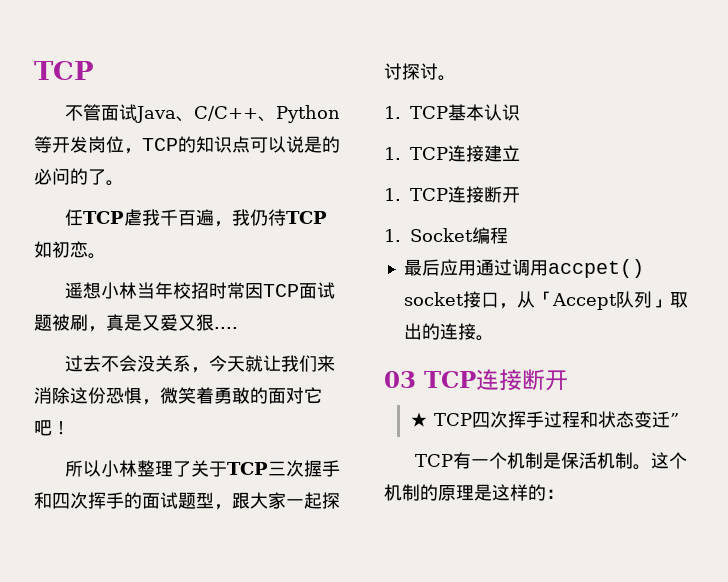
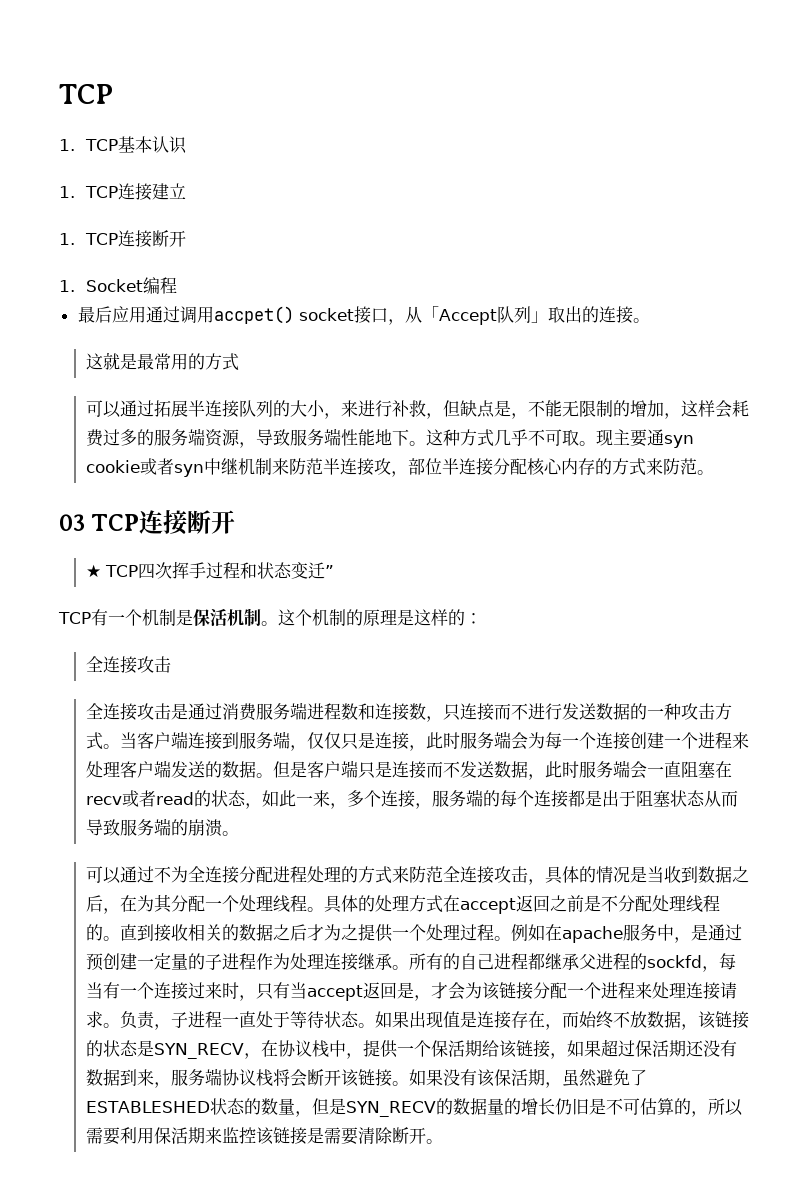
[34,61,94,80] [65,104,341,123] [34,136,340,154] [34,168,124,186] [65,209,328,227] [34,241,106,259] [65,282,336,299] [34,314,238,332] [65,355,336,373] [34,387,322,405] [34,420,70,436] [65,460,341,477] [34,492,340,510] [384,63,456,81] TCP // 不管面试Java、C/C++、Python等开发岗位，TCP的知识点可以说是的必问的了。 // 任TCP虐我千百遍，我仍待TCP如初恋。 // 遥想小林当年校招时常因TCP面试题被刷，真是又爱又狠.... // 过去不会没关系，今天就让我们来消除这份恐惧，微笑着勇敢的面对它吧！ // 所以小林整理了关于TCP三次握手和四次挥手的面试题型，跟大家一起探讨探讨。 -> [59,84,113,104] TCP
(494, 338) none -> [85,352,239,371] [85,400,749,419] [85,428,694,448] [85,458,714,477] // 这就是最常用的方式 // 可以通过拓展半连接队列的大小，来进行补救，但缺点是，不能无限制的增加，这样会耗费过多的服务端资源，导致服务端性能地下。这种方式几乎不可取。现主要通syn cookie或者syn中继机制来防范半连接攻，部位半连接分配核心内存的方式来防范。
(564, 494) none -> [85,656,171,674] [85,702,732,722] [85,731,749,751] [85,760,732,780] [85,789,738,809] [85,818,239,837] [85,866,749,885] [85,894,720,914] [85,924,742,943] [85,953,736,972] [85,982,737,1001] [85,1011,749,1030] [85,1039,737,1059] [85,1068,647,1088] [85,1098,743,1117] [85,1127,443,1145] // 全连接攻击 // 全连接攻击是通过消费服务端进程数和连接数，只连接而不进行发送数据的一种攻击方式。当客户端连接到服务端，仅仅只是连接，此时服务端会为每一个连接创建一个进程来处理客户端发送的数据。但是客户端只是连接而不发送数据，此时服务端会一直阻塞在recv或者read的状态，如此一来，多个连接，服务端的每个连接都是出于阻塞状态从而导致服务端的崩溃。 // 可以通过不为全连接分配进程处理的方式来防范全连接攻击，具体的情况是当收到数据之后，在为其分配一个处理线程。具体的处理方式在accept返回之前是不分配处理线程的。直到接收相关的数据之后才为之提供一个处理过程。例如在apache服务中，是通过预创建一定量的子进程作为处理连接继承。所有的自己进程都继承父进程的sockfd，每当有一个连接过来时，只有当accept返回是，才会为该链接分配一个进程来处理连接请求。负责，子进程一直处于等待状态。如果出现值是连接存在，而始终不放数据，该链接的状态是SYN_RECV，在协议栈中，提供一个保活期给该链接，如果超过保活期还没有数据到来，服务端协议栈将会断开该链接。如果没有该保活期，虽然避免了ESTABLESHED状态的数量，但是SYN_RECV的数据量的增长仍旧是不可估算的，所以需要利用保活期来监控该链接是需要清除断开。

